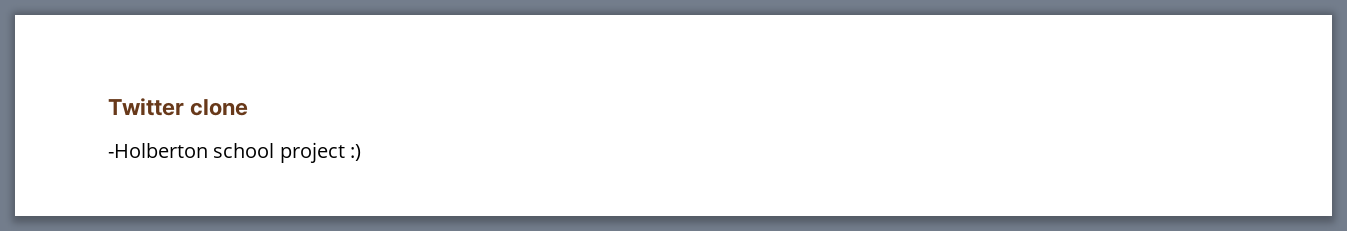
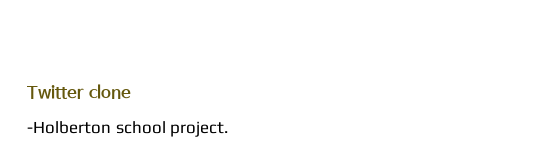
[279,142,361,163] project :) -> [170,121,229,137] project.

